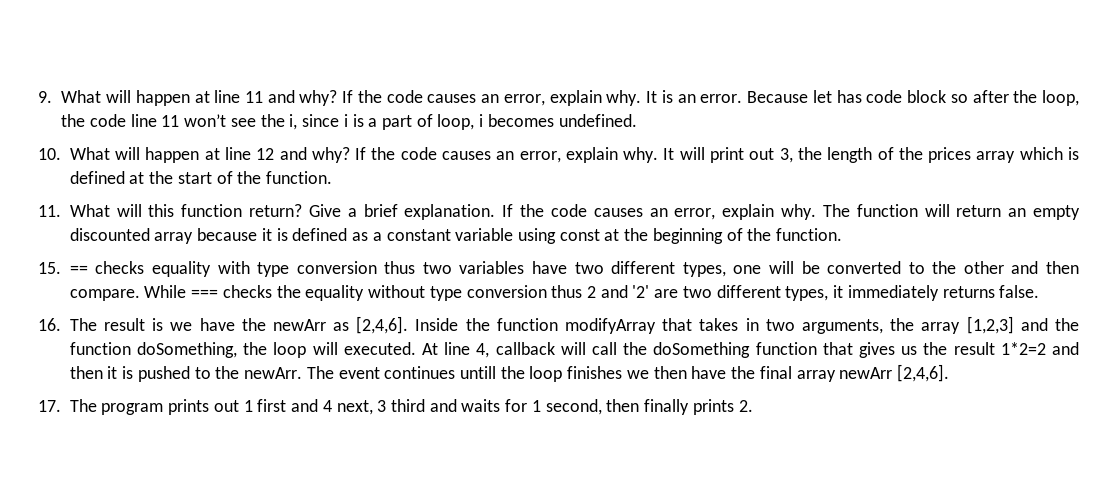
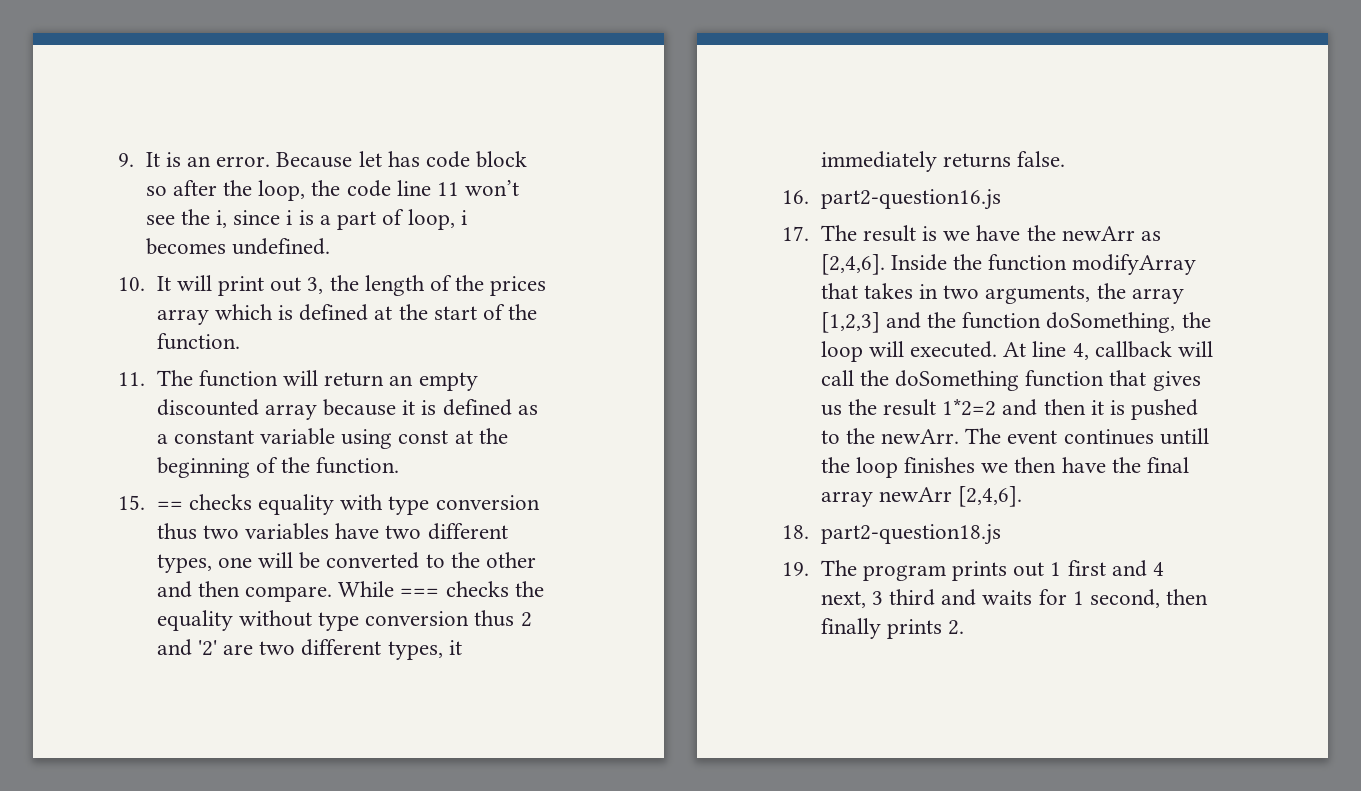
[61,90,642,106] What will happen at line 11 and why? If the code causes an error, explain why. -> (134, 160) none
[69,147,659,163] What will happen at line 12 and why? If the code causes an error, explain why. -> (145, 284) none
[69,204,817,220] What will this function return? Give a brief explanation. If the code causes an error, explain why. -> (145, 379) none
(61, 324) none -> [820,189,1001,210] [782,226,809,241] part2-question16.js // 17.
[38,400,61,412] 17. -> [782,524,1001,545] [782,562,809,576] 18. part2-question18.js // 19.

